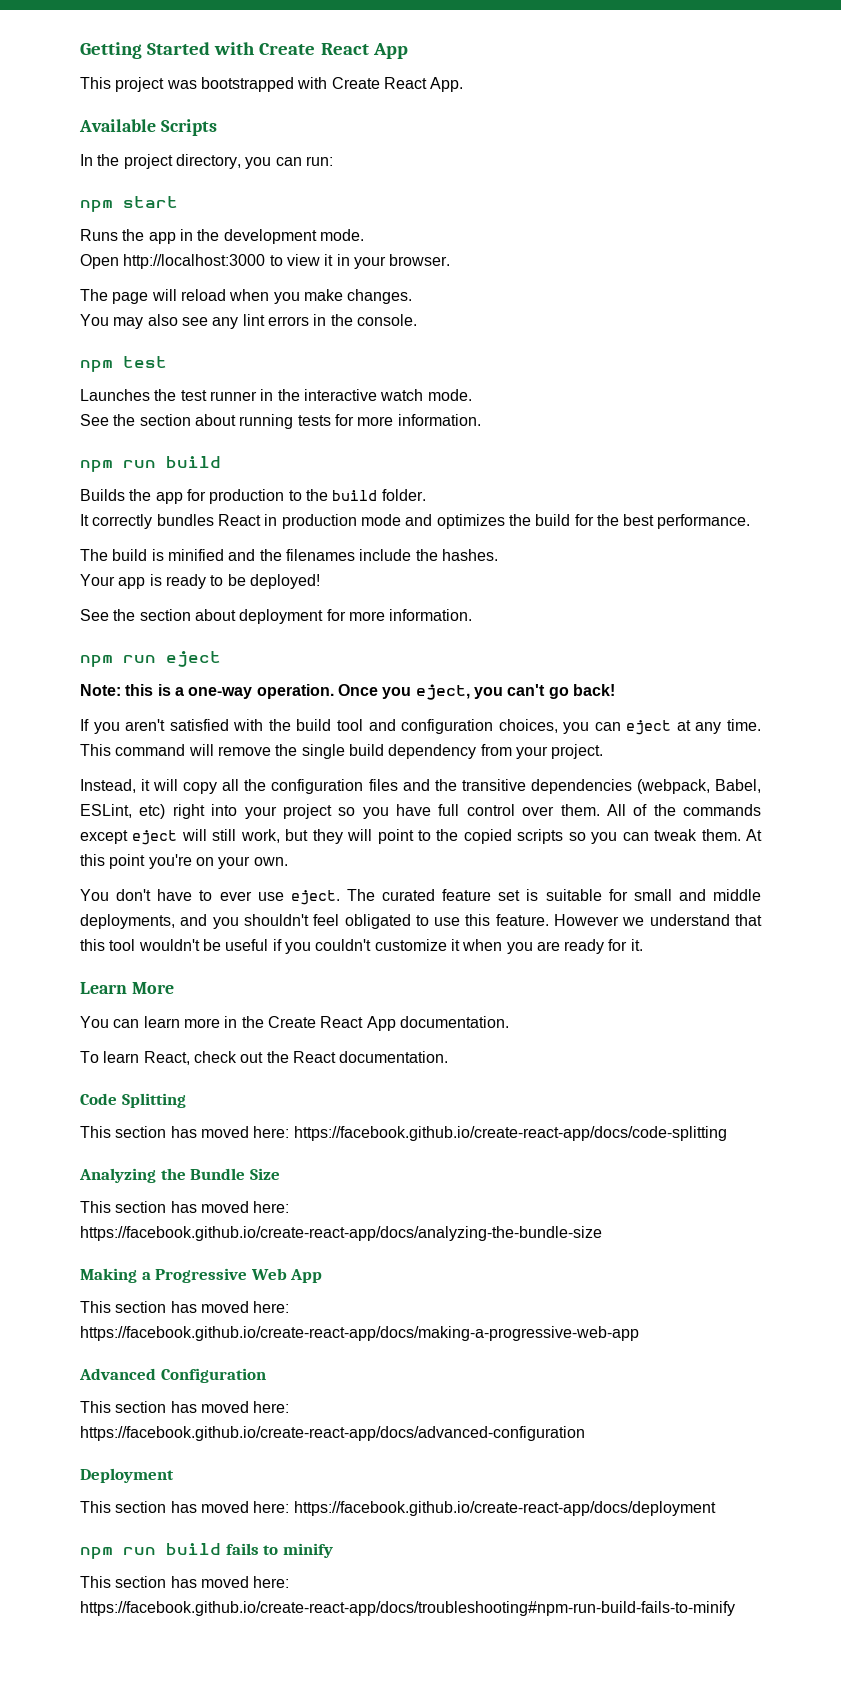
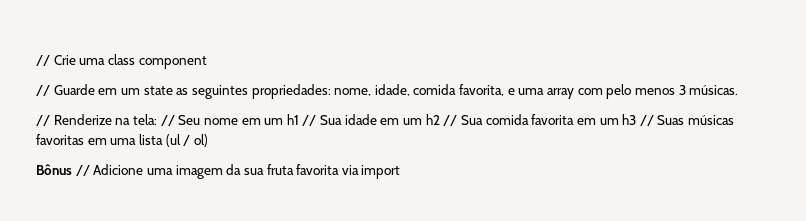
[80,42,408,59] [80,77,464,92] [79,119,217,136] [80,154,333,169] [80,196,178,212] [80,229,364,244] [80,254,451,269] [80,289,413,304] [80,314,417,329] [80,356,167,372] [80,389,472,401] [80,414,481,429] [80,456,221,472] [80,489,426,504] [80,514,751,529] [80,549,498,561] [80,574,320,589] [80,609,473,624] [80,651,221,667] [80,684,615,700] [80,719,761,735] [80,744,604,759] [80,779,762,794] [80,804,761,819] [80,829,763,845] [80,854,288,869] [80,889,761,905] [80,914,762,929] [80,939,643,954] [80,982,174,994] [80,1016,509,1031] [80,1051,449,1065] [80,1093,186,1108] [80,1126,727,1141] [79,1168,280,1183] [80,1201,290,1213] [80,1226,602,1241] [80,1268,323,1283] [80,1301,290,1313] [80,1326,639,1341] [79,1368,266,1383] [80,1401,290,1413] [80,1426,585,1441] [80,1468,174,1483] [80,1501,716,1516] [80,1543,333,1559] [80,1576,290,1588] [80,1601,735,1616] Getting Started with Create React App // This project was bootstrapped with Create React App. // Available Scripts // In the project directory, you can run: // npm start // Runs the app in the development mode. // Open http://localhost:3000 to view it in your browser. // The page will reload when you make changes. // You may also see any lint errors in the console. // npm test // Launches the test runner in the interactive watch mode. // See the section about running tests for more information. // npm run build // Builds the app for production to the build folder. // It correctly bundles React in production mode and optimizes the build for the best performance. // The build is minified and the filenames include the hashes. // Your app is ready to be deployed! // See the section about deployment for more information. // npm run eject // Note: this is a one-way operation. Once you eject, you can't go back! // If you aren't satisfied with the build tool and configuration choices, you can eject at any time. This command will remove the single build dependency from your project. // Instead, it will copy all the configuration files and the transitive dependencies (webpack, Babel, ESLint, etc) right into your project so you have full control over them. All of the commands except eject will still work, but they will point to the copied scripts so you can tweak them. At this point you're on your own. // You don't have to ever use eject. The curated feature set is suitable for small and middle deployments, and you shouldn't feel obligated to use this feature. However we understand that this tool wouldn't be useful if you couldn't customize it when you are ready for it. // Learn More // You can learn more in the Create React App documentation. // To learn React, check out the React documentation. // Code Splitting // This section has moved here: https://facebook.github.io/create-react-app/docs/code-splitting // Analyzing the Bundle Size // This section has moved here: https://facebook.github.io/create-react-app/docs/analyzing-the-bundle-size // Making a Progressive Web App // This section has moved here: https://facebook.github.io/create-react-app/docs/making-a-progressive-web-app // Advanced Configuration // This section has moved here: https://facebook.github.io/create-react-app/docs/advanced-configuration // Deployment // This section has moved here: https://facebook.github.io/create-react-app/docs/deployment // npm run build fails to minify // This section has moved here: https://facebook.github.io/create-react-app/docs/troubleshooting#npm-run-build-fails-to-minify -> [36,54,207,69] [36,84,739,99] [36,114,735,126] [36,134,208,147] [36,164,401,179] // Crie uma class component // // Guarde em um state as seguintes propriedades: nome, idade, comida favorita, e uma array com pelo menos 3 músicas. // // Renderize na tela: // Seu nome em um h1 // Sua idade em um h2 // Sua comida favorita em um h3 // Suas músicas favoritas em uma lista (ul / ol) // Bônus // Adicione uma imagem da sua fruta favorita via import

